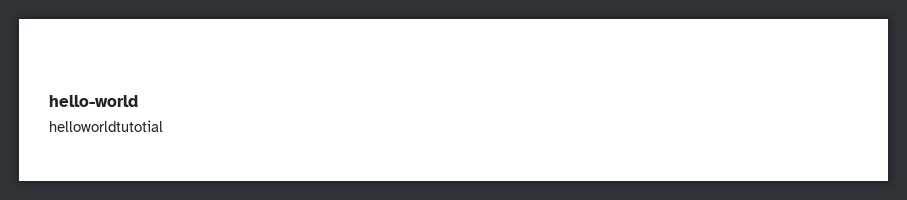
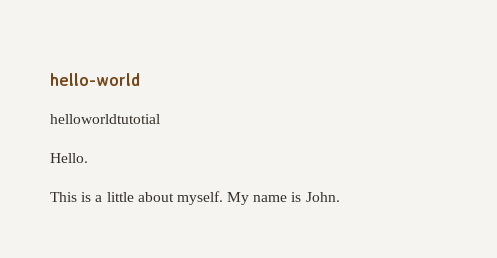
(163, 126) none -> [50,153,88,163] [50,191,340,205] // Hello. // This is a little about myself. My name is John.

